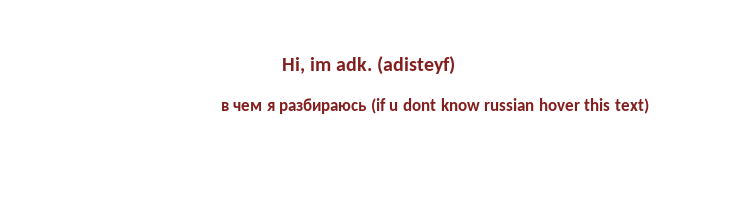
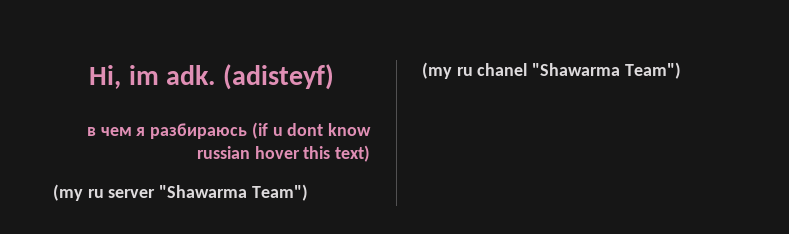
(649, 106) none -> [53,184,308,201] [422,62,681,79] // (my ru server "Shawarma Team") // (my ru chanel "Shawarma Team")

